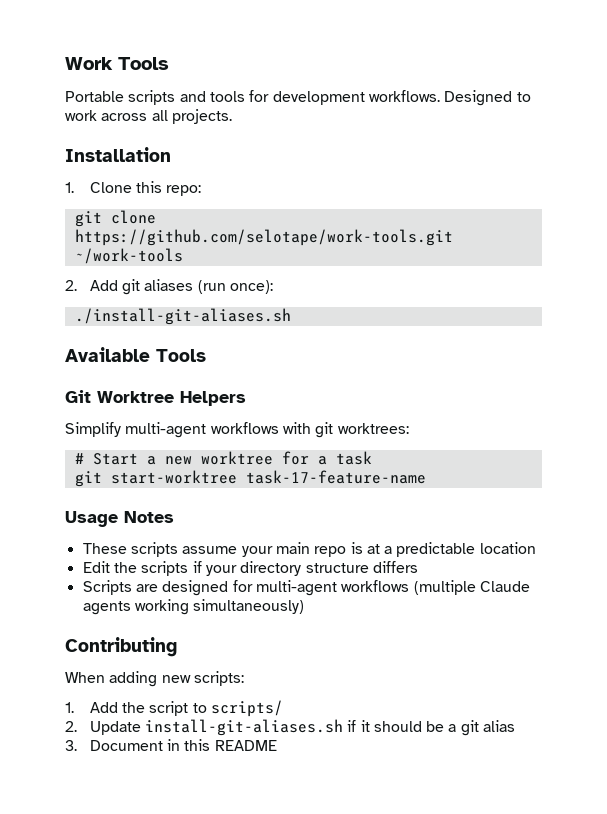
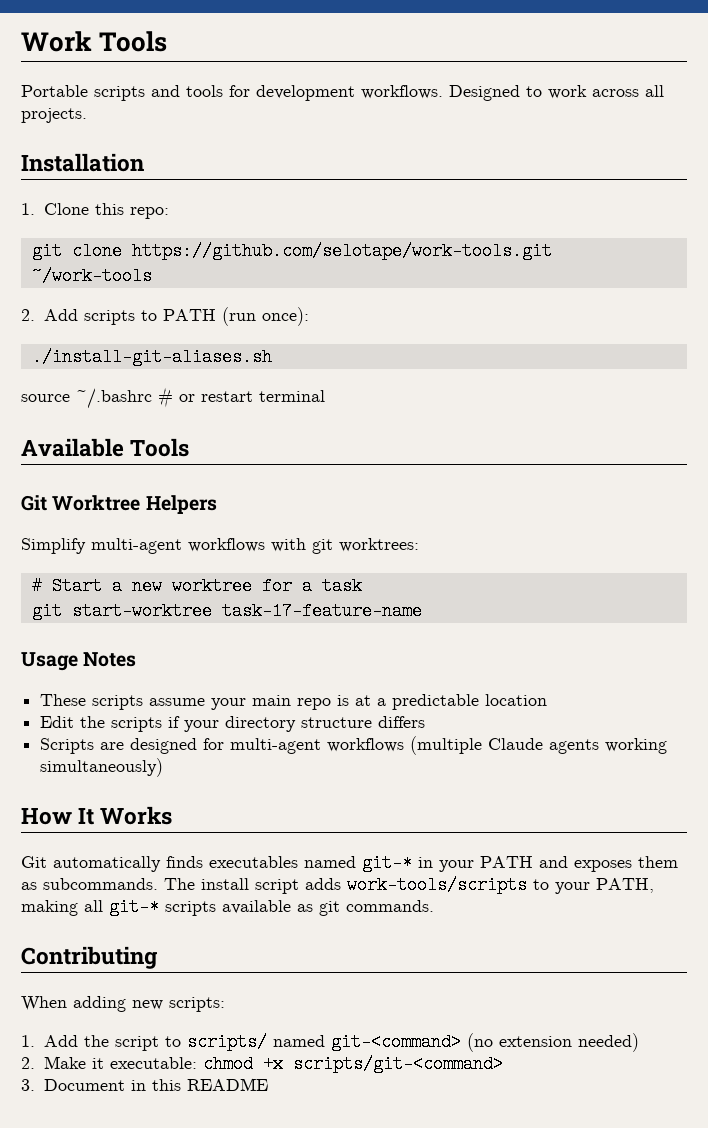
[121,279,194,295] git aliases -> [83,309,216,325] scripts to PATH
(291, 316) none -> [21,387,325,409] // source ~/.bashrc # or restart terminal
(305, 606) none -> [21,806,173,825] [21,854,678,872] [21,876,654,894] [21,898,434,916] // How It Works // Git automatically finds executables named git-* in your PATH and exposes them as subcommands. The install script adds work-tools/scripts to your PATH, making all git-* scripts available as git commands.
[65,719,516,736] // 2. Update install-git-aliases.sh if it should be a git alias -> [272,1033,639,1052] [21,1055,503,1073] named git-<command> (no extension needed) // 2. Make it executable: chmod +x scripts/git-<command>

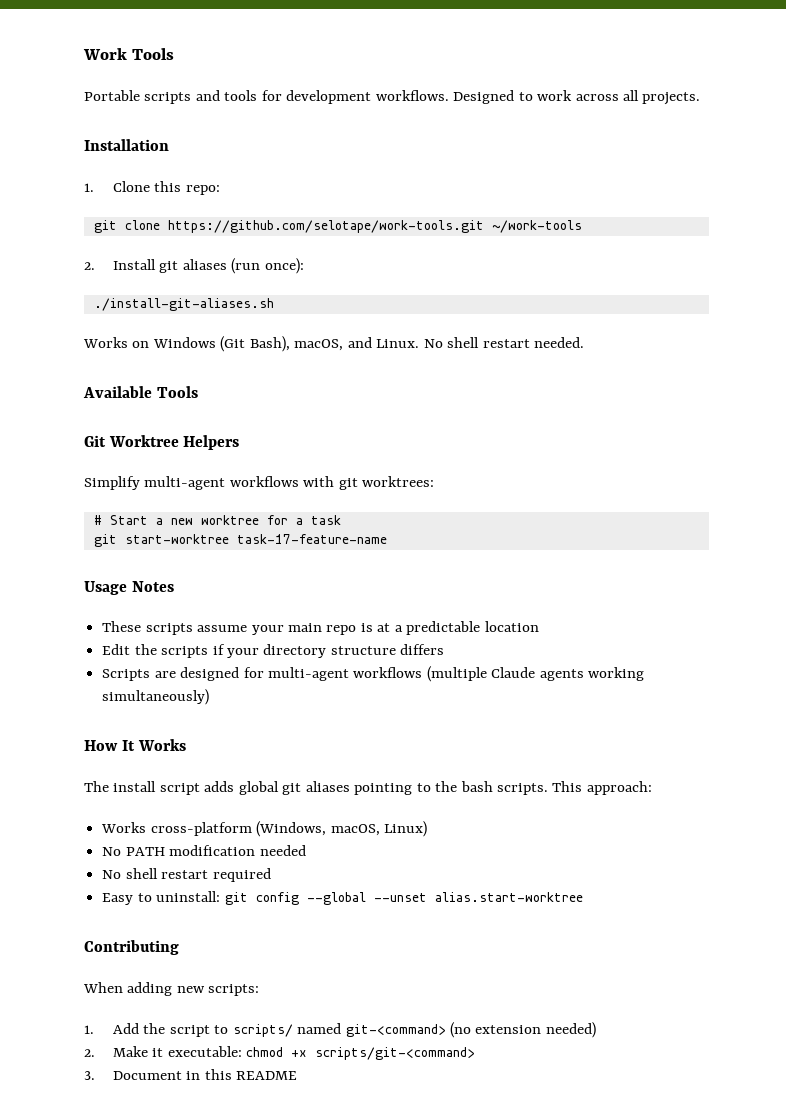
[43,309,216,325] Add scripts to PATH -> [112,259,227,273] Install git aliases
[21,387,325,409] source ~/.bashrc # or restart terminal -> [83,336,585,352] Works on Windows (Git Bash), macOS, and Linux. No shell restart needed.
[21,854,678,872] [21,876,654,894] [21,898,434,916] Git automatically finds executables named git-* in your PATH and exposes them as subcommands. The install script adds work-tools/scripts to your PATH, making all git-* scripts available as git commands. -> [84,781,652,795] [101,821,427,837] [102,845,306,856] [102,868,271,882] [102,891,583,905] The install script adds global git aliases pointing to the bash scripts. This approach: // Works cross-platform (Windows, macOS, Linux) // No PATH modification needed // No shell restart required // Easy to uninstall: git config --global --unset alias.start-worktree

